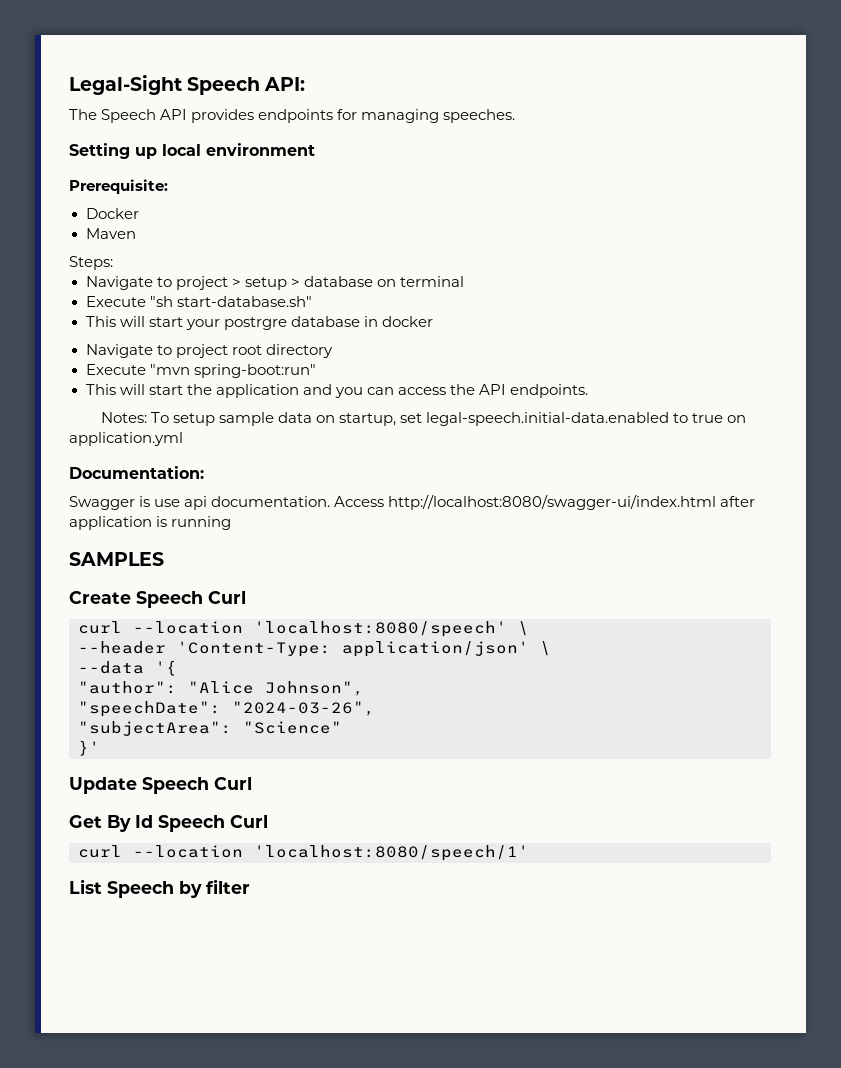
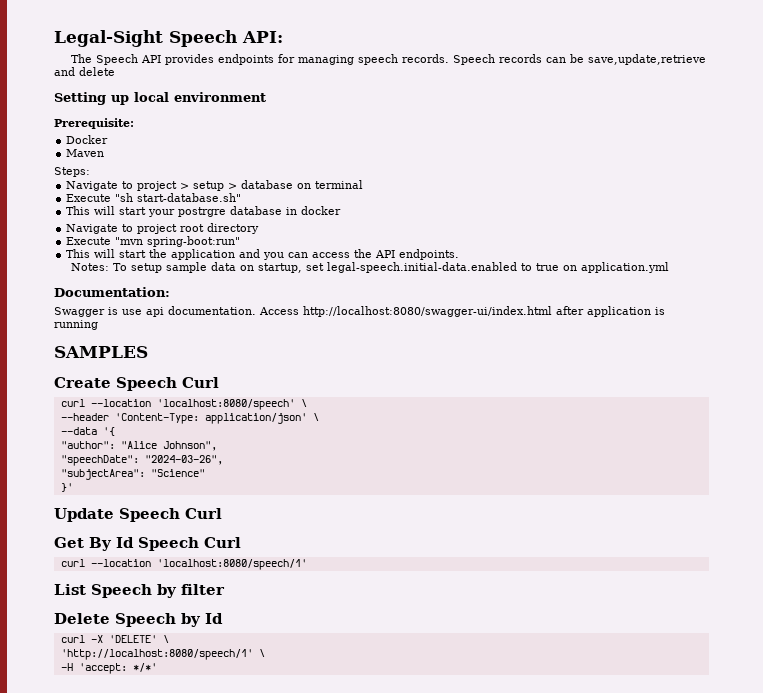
[443,109,516,123] speeches. -> [358,54,707,65] [54,67,115,76] speech records. Speech records can be save,update,retrieve and delete
(250, 886) none -> [54,613,223,627] [60,635,169,643] [60,649,265,660] [60,663,157,674] // Delete Speech by Id // curl -X 'DELETE' \ // 'http://localhost:8080/speech/1' \ // -H 'accept: */*'

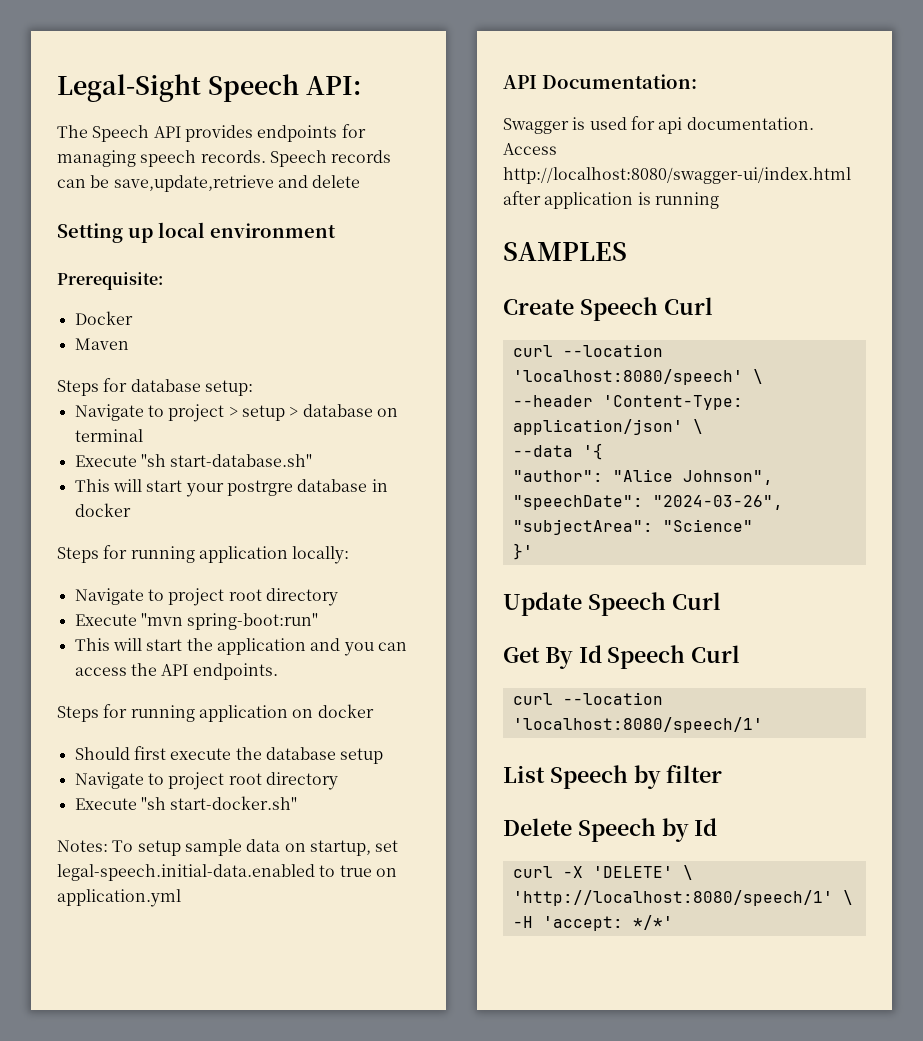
[54,167,90,177] Steps: -> [57,378,253,396] Steps for database setup:
(342, 210) none -> [57,545,350,564] // Steps for running application locally:
(460, 254) none -> [57,704,374,722] [74,746,384,764] [74,772,338,790] [74,796,298,810] // Steps for running application on docker // Should first execute the database setup // Navigate to project root directory // Execute "sh start-docker.sh"
(670, 267) none -> [503,75,537,89] API
[122,309,142,315] use -> [589,116,655,130] used for

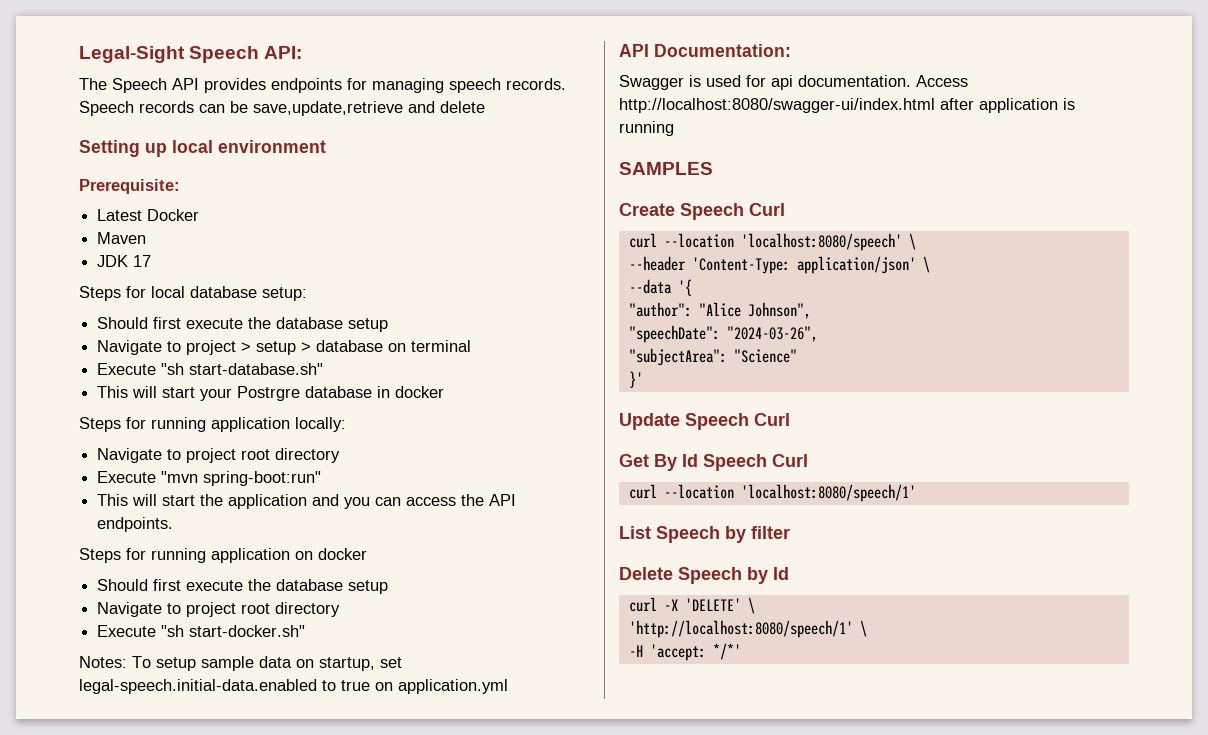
(163, 281) none -> [97,209,143,221] Latest
[57,378,128,396] // Steps for -> [97,255,152,267] [79,286,185,301] // JDK 17 // Steps for local
(253, 388) none -> [97,317,389,332] // Should first execute the database setup
[226,480,293,496] postrgre -> [237,386,301,401] Postrgre

